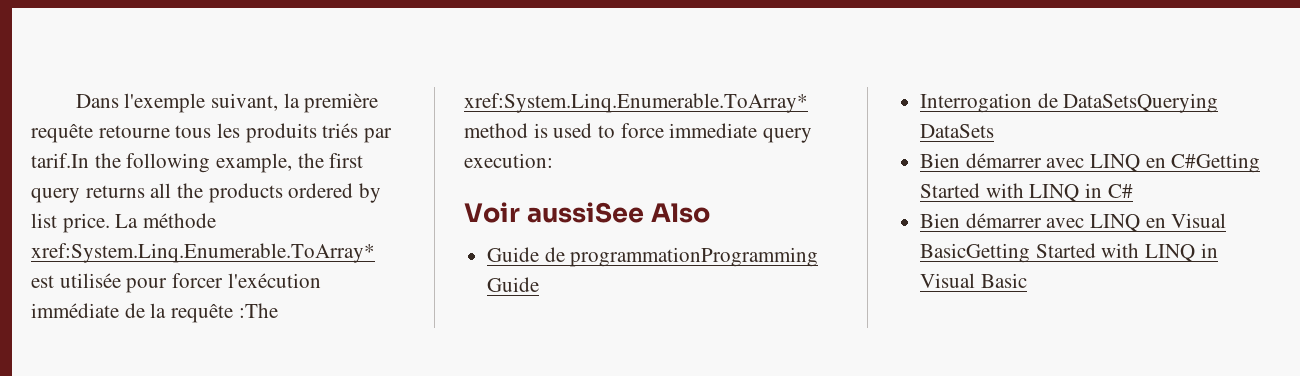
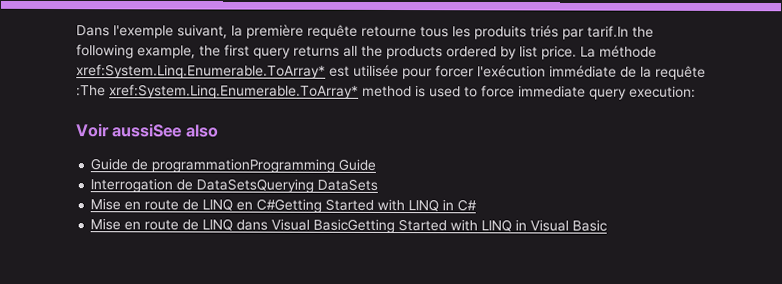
[650,203,710,223] Also -> [185,124,219,138] also
[920,153,1085,168] Bien démarrer avec -> [90,198,200,211] Mise en route de
[920,213,1166,232] Bien démarrer avec LINQ en -> [90,218,269,231] Mise en route de LINQ dans

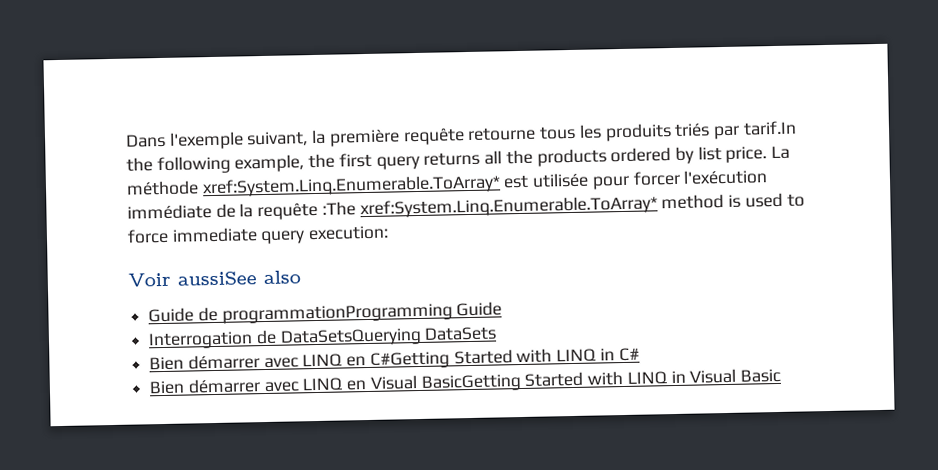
[90,198,200,211] Mise en route de -> [149,354,299,371] Bien démarrer avec
[90,218,269,231] Mise en route de LINQ dans -> [149,377,368,395] Bien démarrer avec LINQ en

